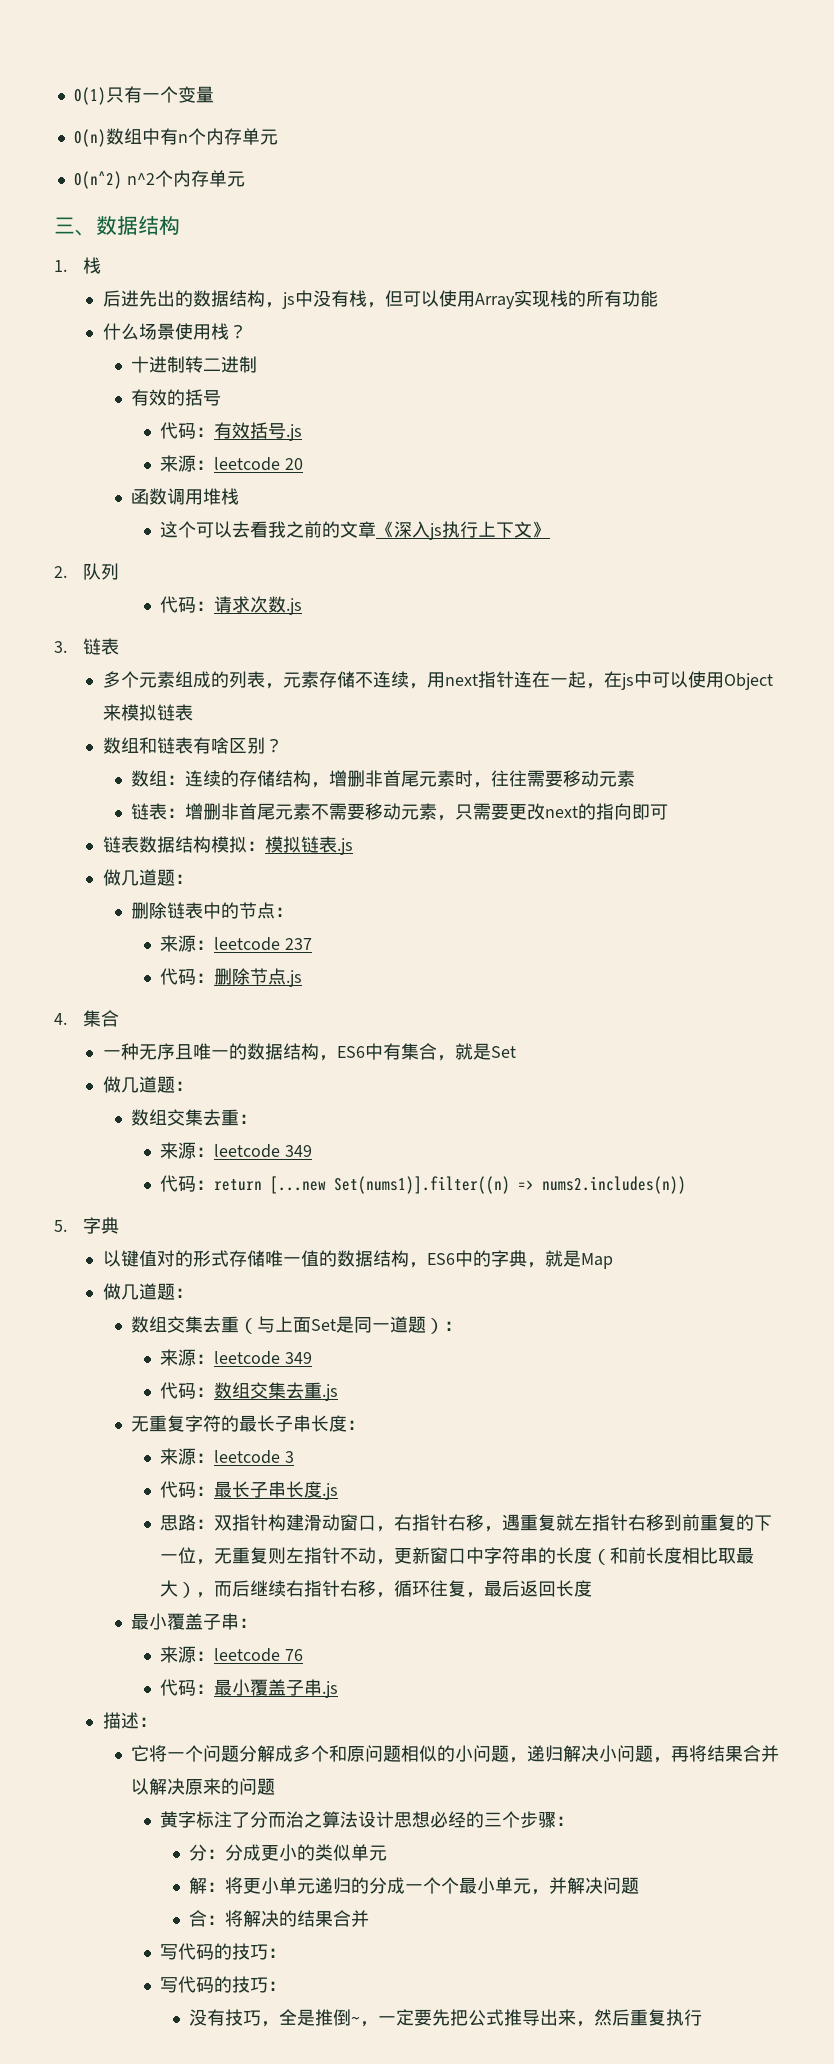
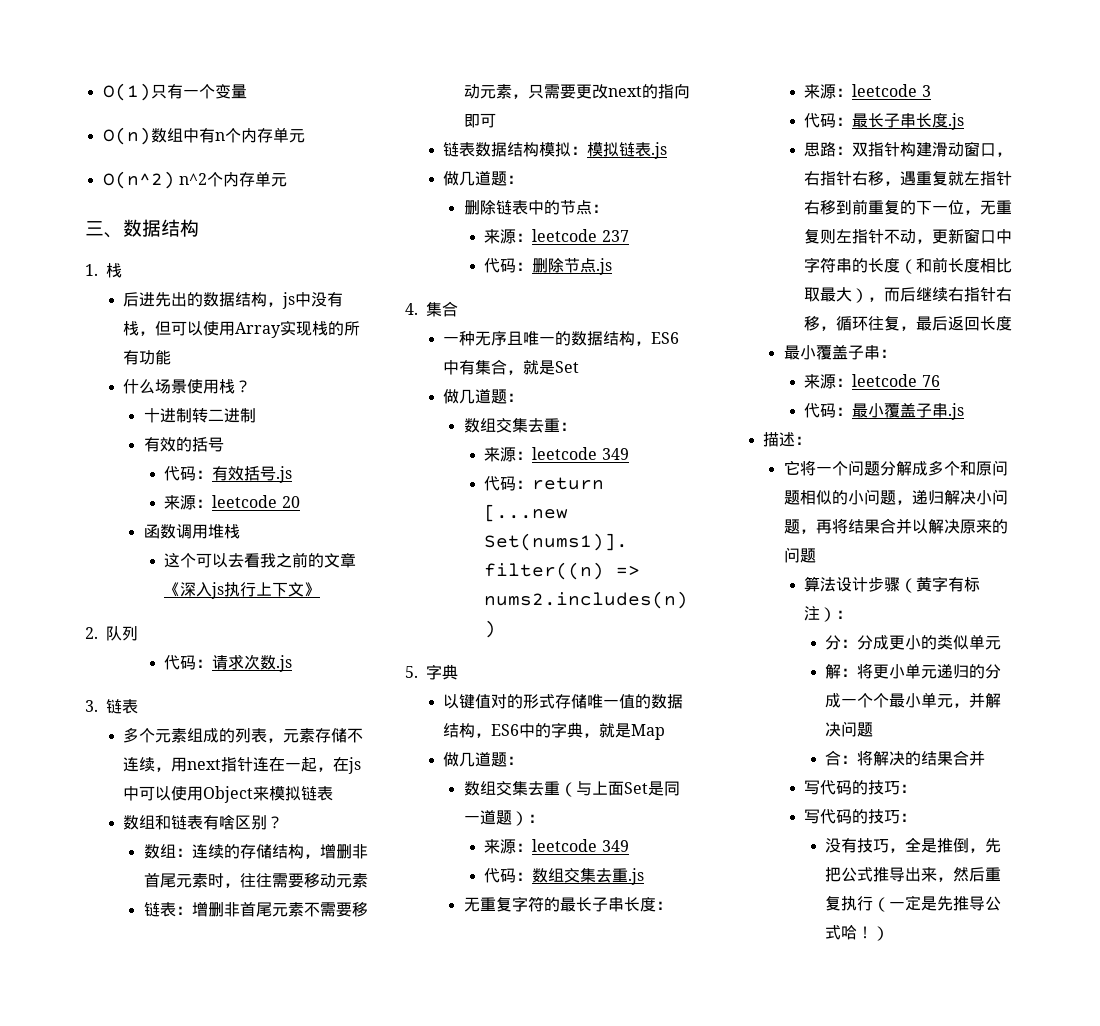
[160,1811,557,1828] 黄字标注了分而治之算法设计思想必经的三个步骤 -> [804,576,981,593] [804,606,837,622] 算法设计步骤（黄字有标注）
[350,2009,432,2027] ~，一定要 -> [968,848,985,853] ，
(702, 2017) none -> [872,895,1001,912] [824,924,889,941] （一定是先推导公式哈！）

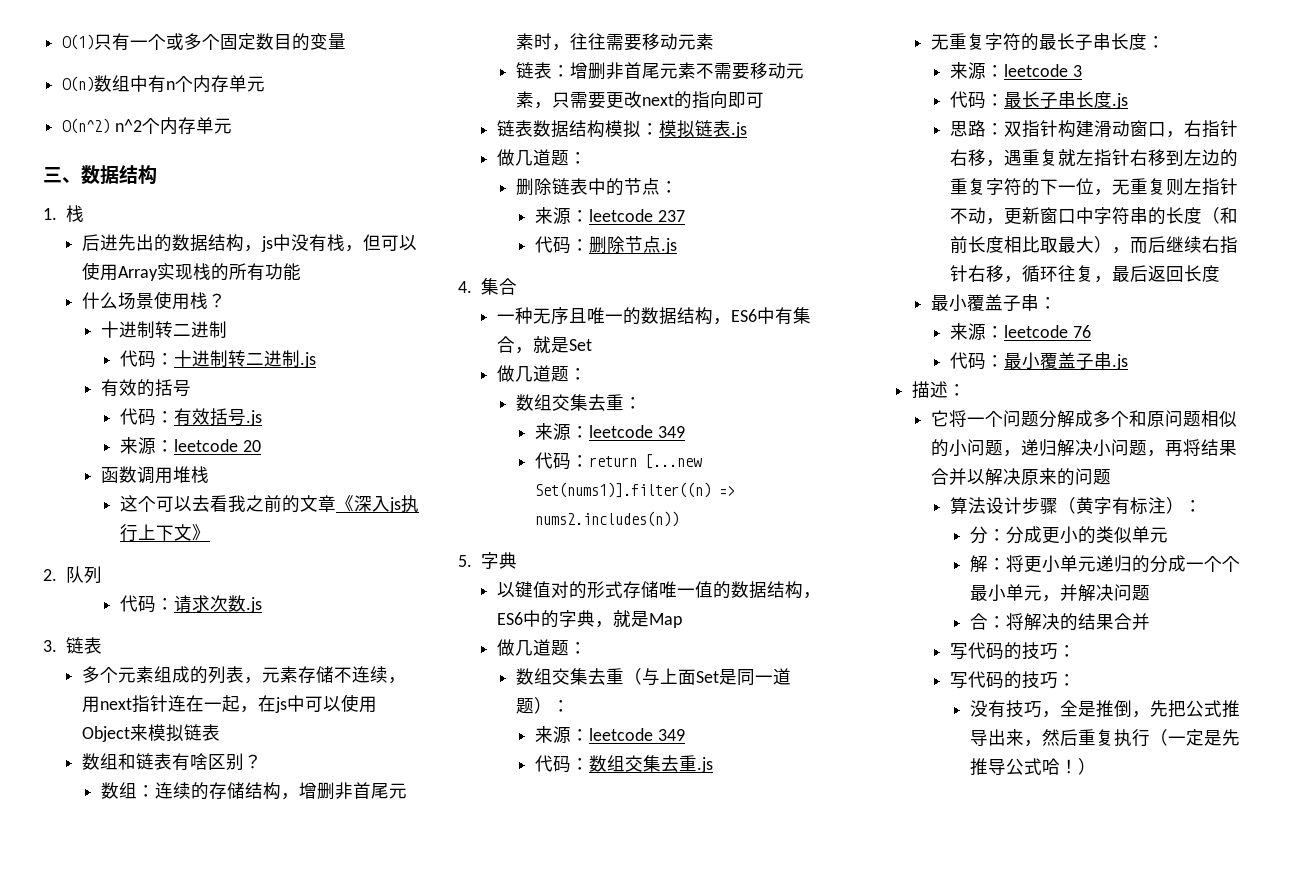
(215, 91) none -> [166,33,311,51] 或多个固定数目的
(256, 415) none -> [120,350,317,368] // 代码：十进制转二进制.js
[852,199,901,215] 前重复 -> [1184,149,1239,167] [950,178,1023,196] 左边的重复字符

